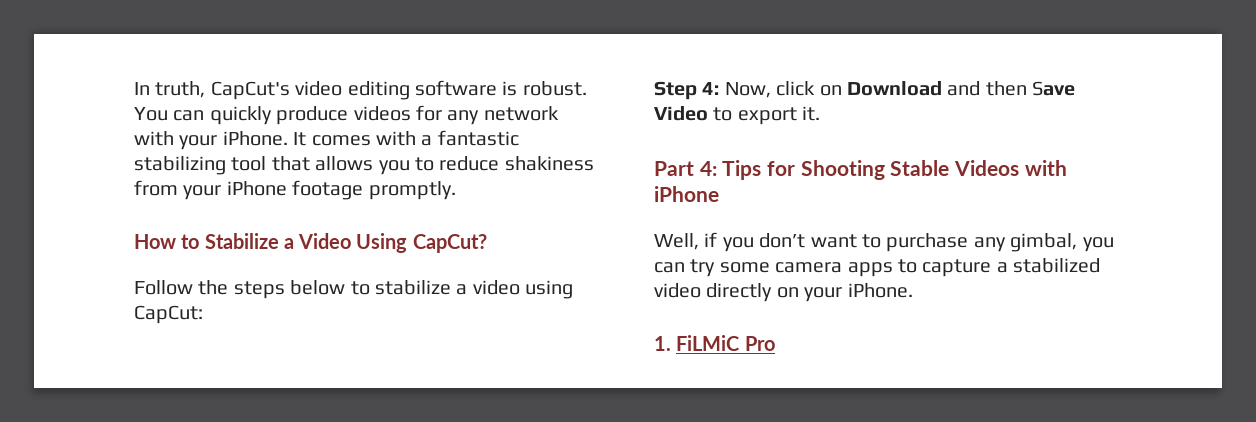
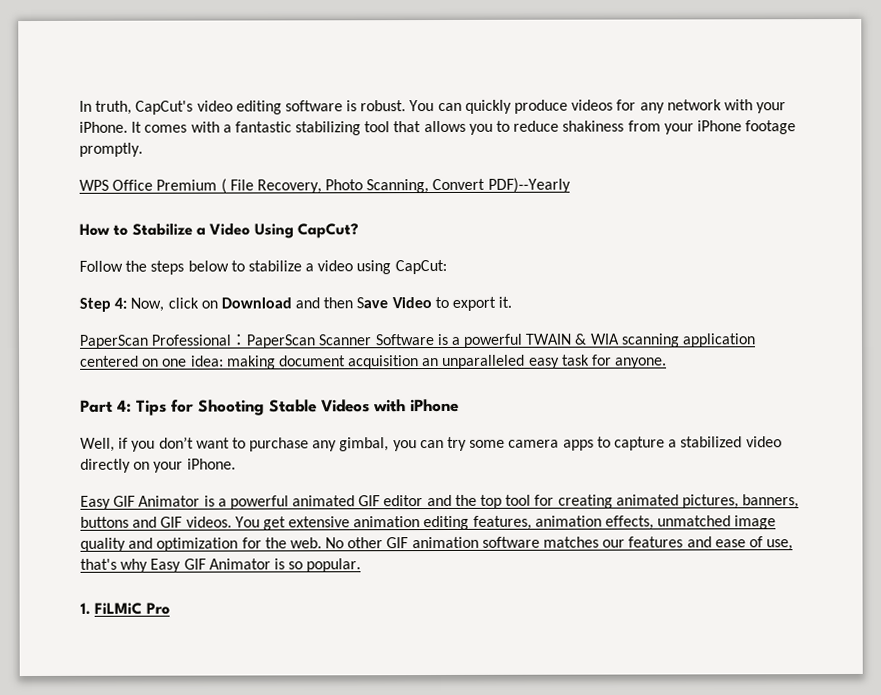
(456, 190) none -> [79,177,571,194] // WPS Office Premium ( File Recovery, Photo Scanning, Convert PDF)--Yearly
(821, 113) none -> [79,333,757,349] [80,354,668,370] // PaperScan Professional：PaperScan Scanner Software is a powerful TWAIN & WIA scanning application centered on one idea: making document acquisition an unparalleled easy task for anyone.
(913, 290) none -> [80,494,800,510] [80,515,777,531] [80,536,794,552] [80,558,362,573] // Easy GIF Animator is a powerful animated GIF editor and the top tool for creating animated pictures, banners, buttons and GIF videos. You get extensive animation editing features, animation effects, unmatched image quality and optimization for the web. No other GIF animation software matches our features and ease of use, that's why Easy GIF Animator is so popular.

